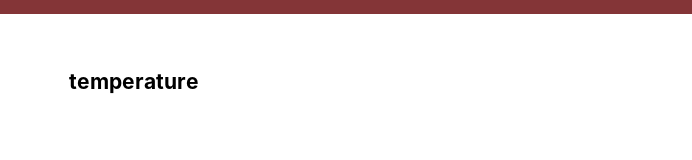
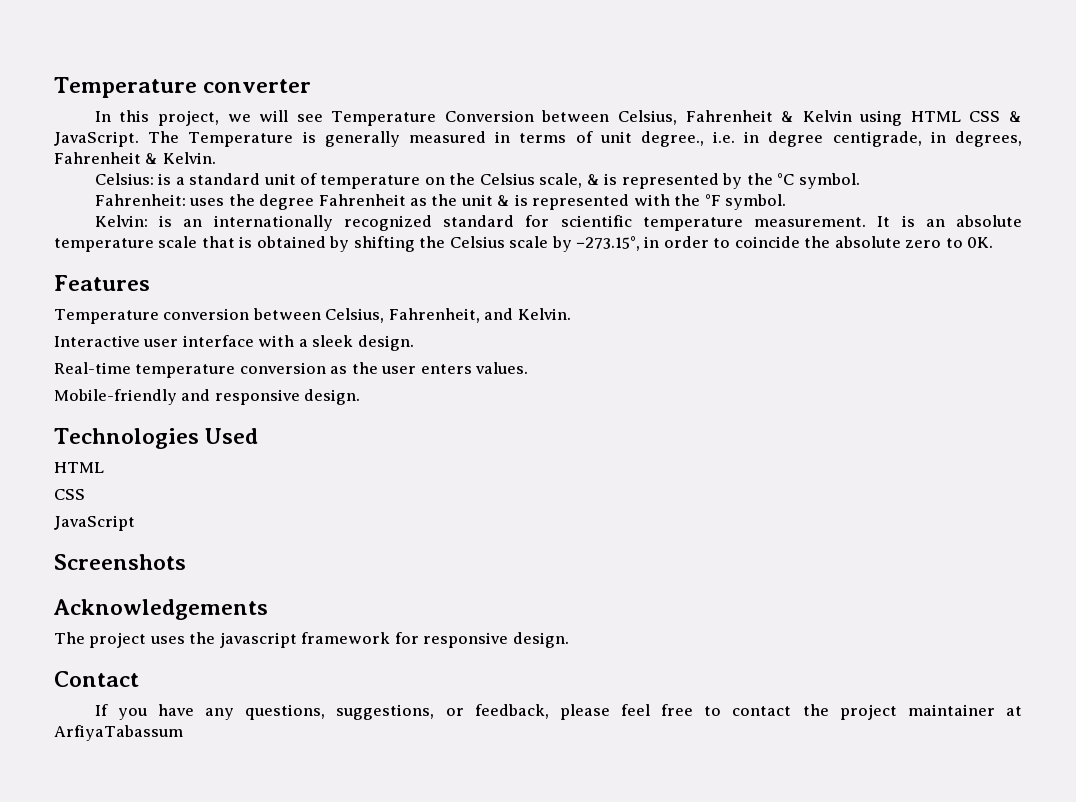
[69,74,199,94] temperature -> [54,77,312,98] [94,110,1022,126] [54,131,1022,147] [54,152,216,164] [94,173,860,189] [94,194,787,210] [94,215,1023,231] [54,236,994,252] [54,275,150,291] [54,308,571,324] [54,335,414,351] [54,362,529,378] [54,389,361,405] [54,428,259,449] [54,462,104,473] [54,489,85,500] [54,515,135,531] [54,554,186,570] [53,599,268,620] [54,632,569,648] [54,671,139,687] [94,704,1022,720] [54,725,183,741] Temperature converter // In this project, we will see Temperature Conversion between Celsius, Fahrenheit & Kelvin using HTML CSS & JavaScript. The Temperature is generally measured in terms of unit degree., i.e. in degree centigrade, in degrees, Fahrenheit & Kelvin. // Celsius: is a standard unit of temperature on the Celsius scale, & is represented by the °C symbol. // Fahrenheit: uses the degree Fahrenheit as the unit & is represented with the °F symbol. // Kelvin: is an internationally recognized standard for scientific temperature measurement. It is an absolute temperature scale that is obtained by shifting the Celsius scale by −273.15°, in order to coincide the absolute zero to 0K. // Features // Temperature conversion between Celsius, Fahrenheit, and Kelvin. // Interactive user interface with a sleek design. // Real-time temperature conversion as the user enters values. // Mobile-friendly and responsive design. // Technologies Used // HTML // CSS // JavaScript // Screenshots // Acknowledgements // The project uses the javascript framework for responsive design. // Contact // If you have any questions, suggestions, or feedback, please feel free to contact the project maintainer at ArfiyaTabassum

